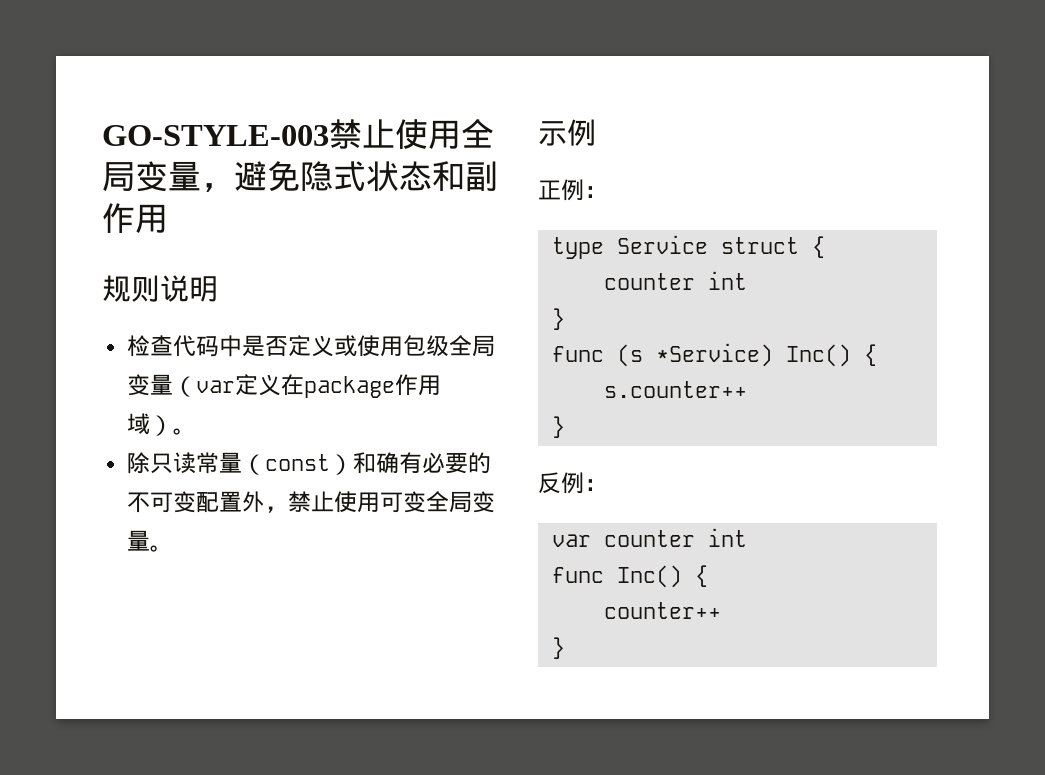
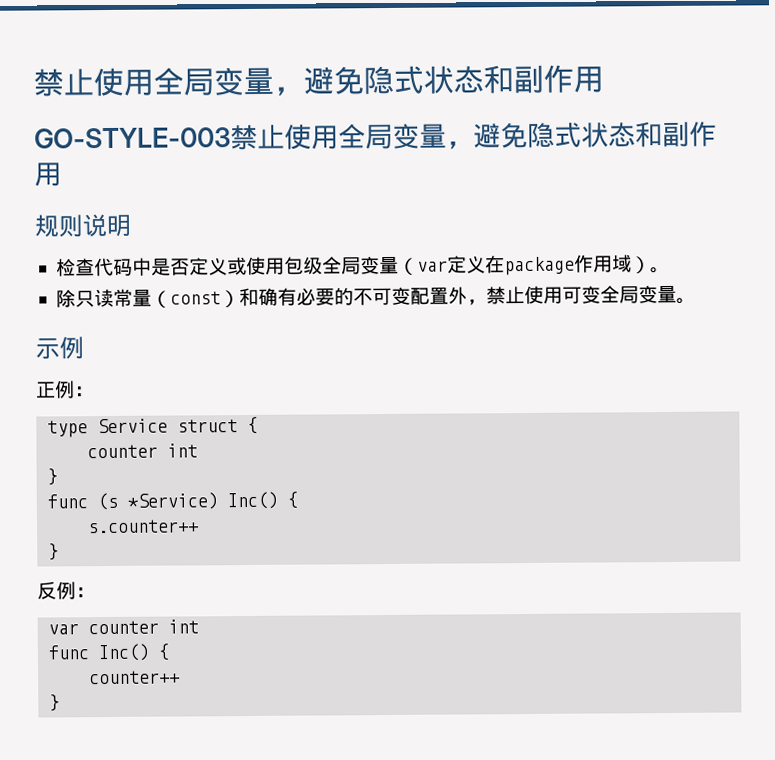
(102, 135) none -> [33,64,604,97] 禁止使用全局变量，避免隐式状态和副作用 //

